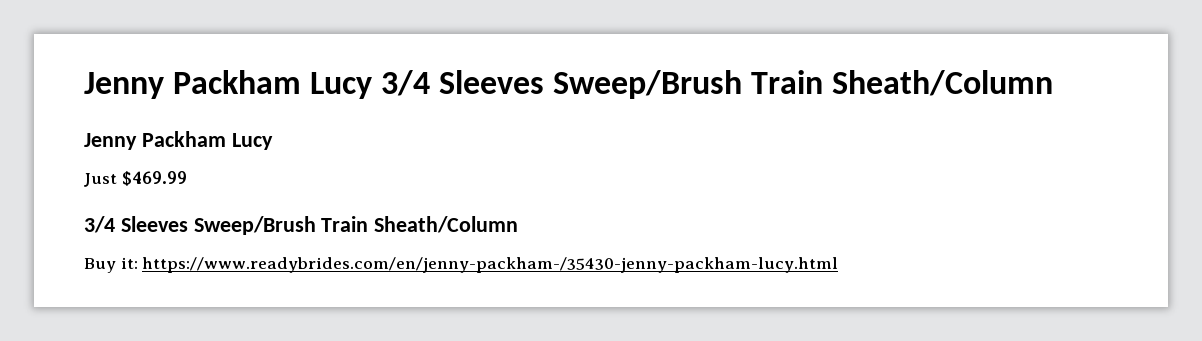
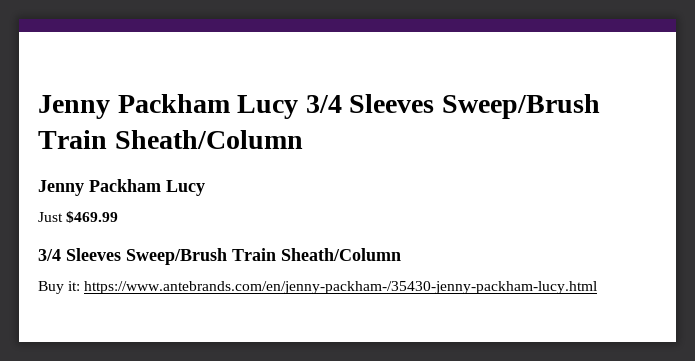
[142,257,839,273] https://www.readybrides.com/en/jenny-packham-/35430-jenny-packham-lucy.html -> [84,281,598,294] https://www.antebrands.com/en/jenny-packham-/35430-jenny-packham-lucy.html

